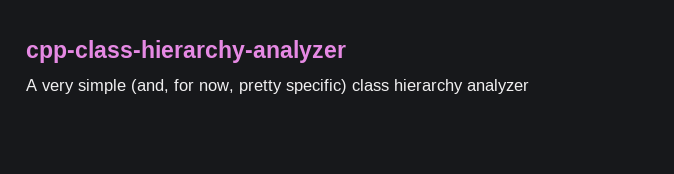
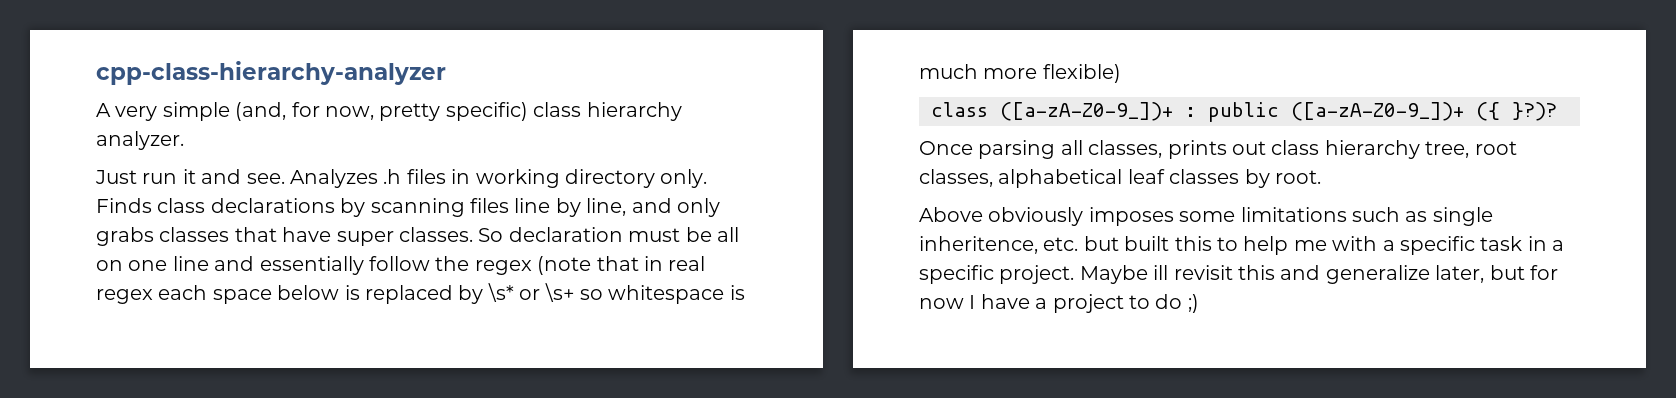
[467,79,529,94] analyzer -> [96,131,184,150] [95,169,708,188] [96,198,720,217] [96,227,739,246] [96,256,706,275] [96,283,745,304] [919,64,1121,83] [931,102,1557,122] [919,140,1517,159] [919,169,1321,188] [919,207,1493,226] [919,236,1565,255] [919,265,1558,284] [919,294,1199,313] analyzer. // Just run it and see. Analyzes .h files in working directory only. Finds class declarations by scanning files line by line, and only grabs classes that have super classes. So declaration must be all on one line and essentially follow the regex (note that in real regex each space below is replaced by \s* or \s+ so whitespace is much more flexible) // class ([a-zA-Z0-9_])+ : public ([a-zA-Z0-9_])+ ({ }?)? // Once parsing all classes, prints out class hierarchy tree, root classes, alphabetical leaf classes by root. // Above obviously imposes some limitations such as single inheritence, etc. but built this to help me with a specific task in a specific project. Maybe ill revisit this and generalize later, but for now I have a project to do ;)

